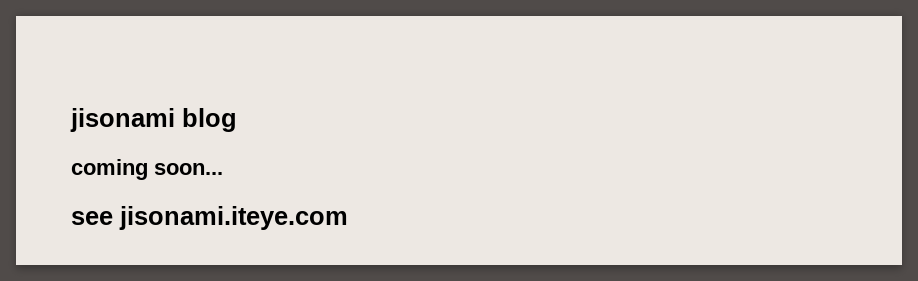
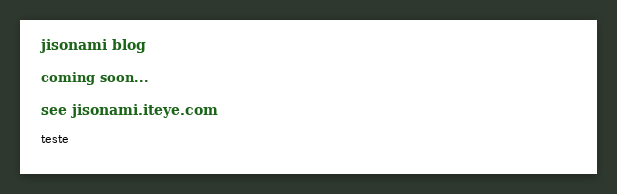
(348, 218) none -> [41,135,69,143] // teste

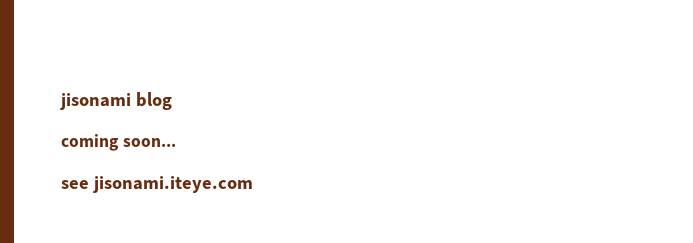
[41,135,69,143] // teste -> (253, 184) none

